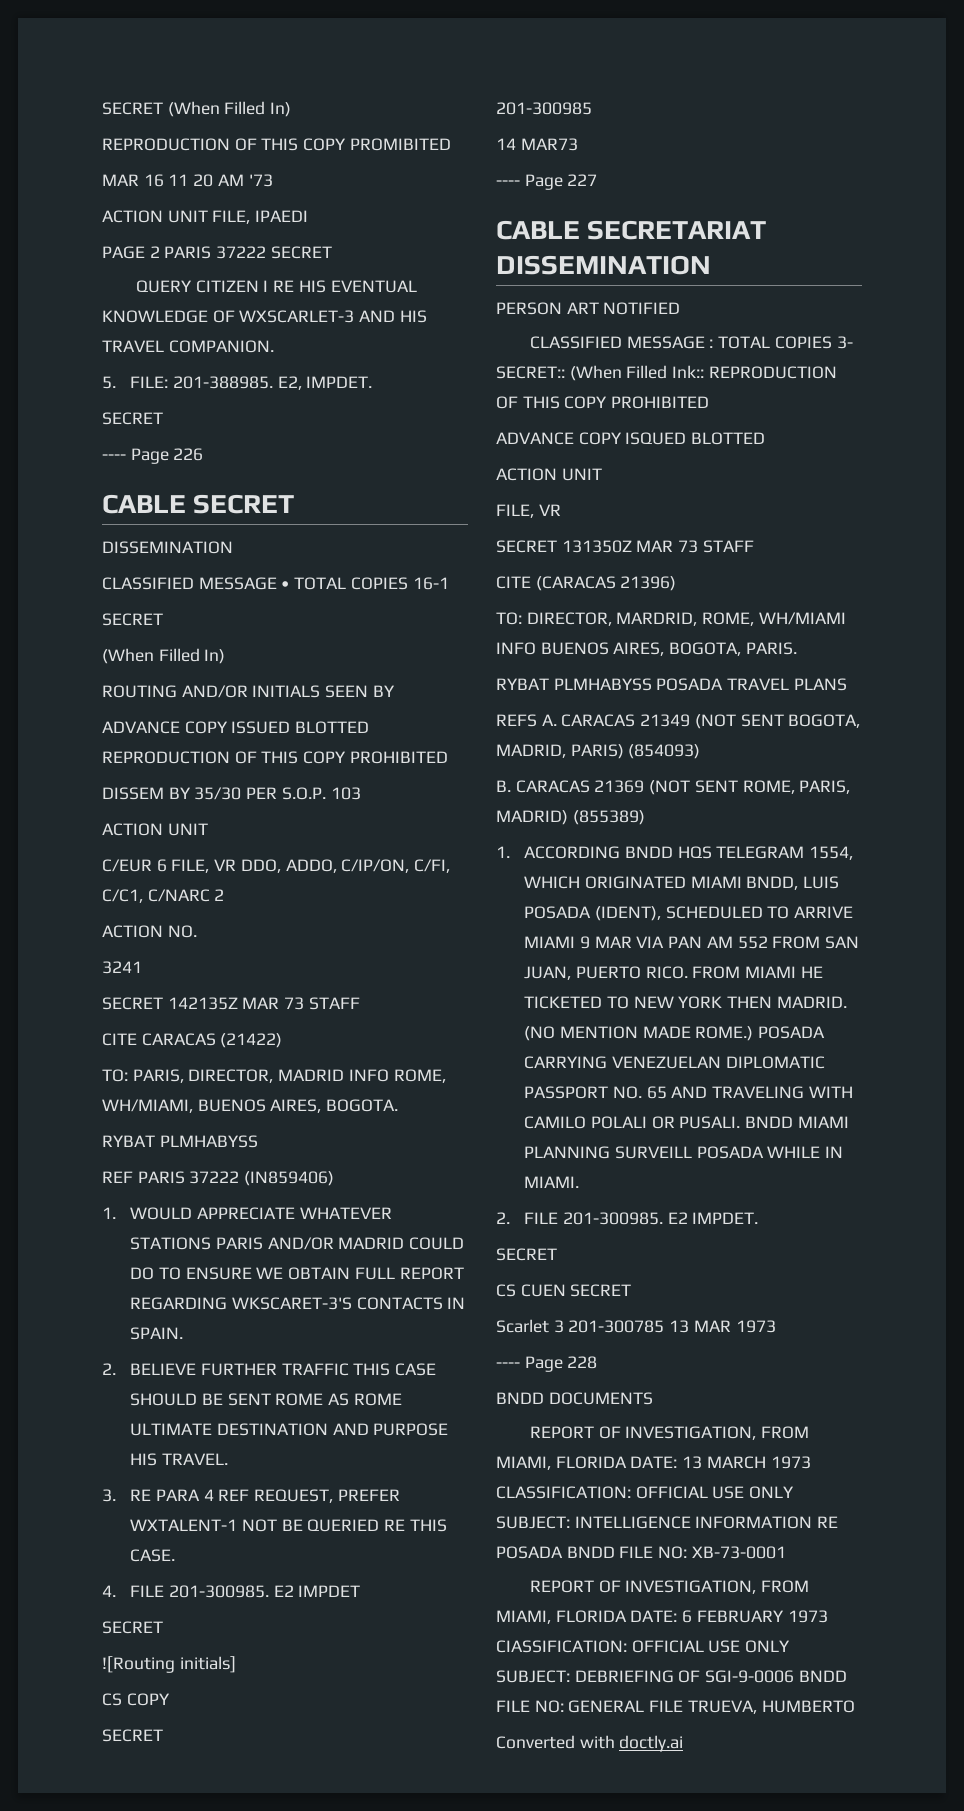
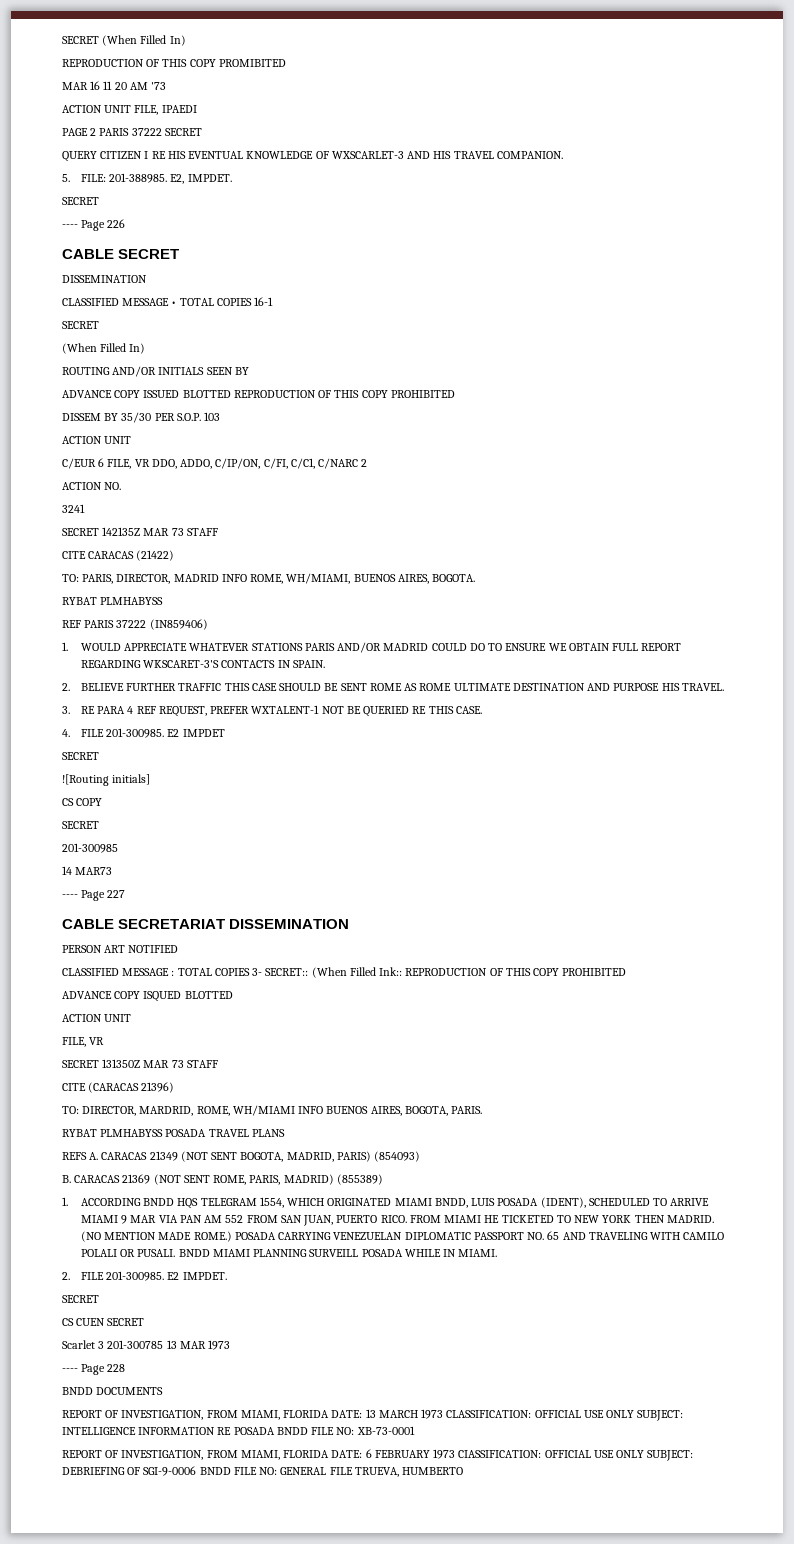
[496,1735,684,1752] // Converted with doctly.ai -> (464, 1471) none

